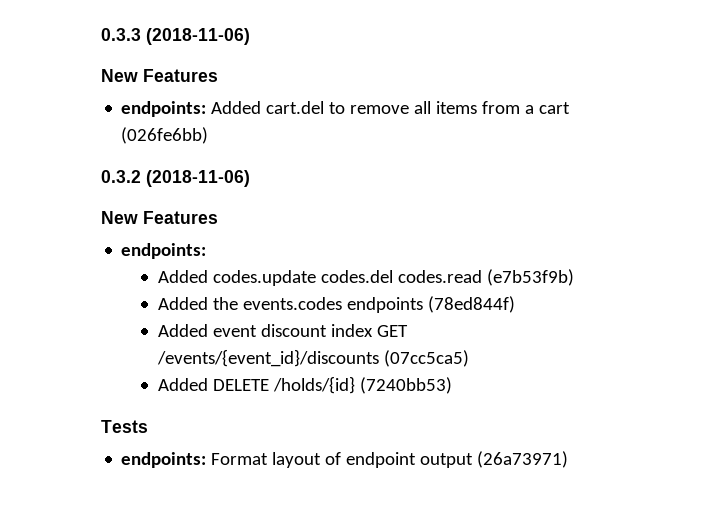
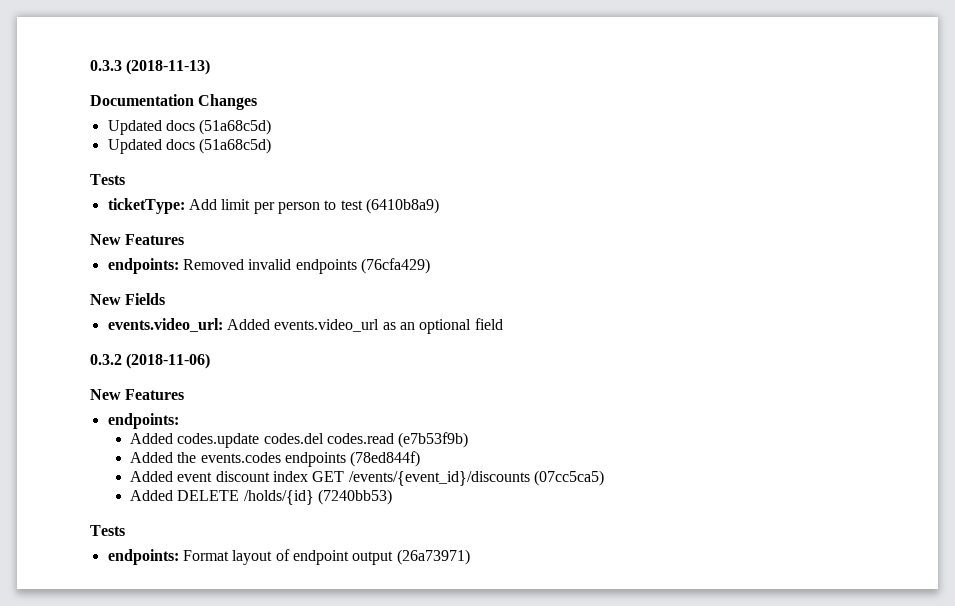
[146,28,250,45] [101,69,218,82] [121,101,571,117] [121,127,209,144] (2018-11-06) // New Features // endpoints: Added cart.del to remove all items from a cart (026fe6bb) -> [126,59,211,75] [90,94,258,110] [107,119,272,135] [107,138,272,154] [90,174,125,185] [107,198,439,214] [90,234,185,245] [107,258,430,274] [90,293,166,305] [107,318,503,334] (2018-11-13) // Documentation Changes // Updated docs (51a68c5d) // Updated docs (51a68c5d) // Tests // ticketType: Add limit per person to test (6410b8a9) // New Features // endpoints: Removed invalid endpoints (76cfa429) // New Fields // events.video_url: Added events.video_url as an optional field

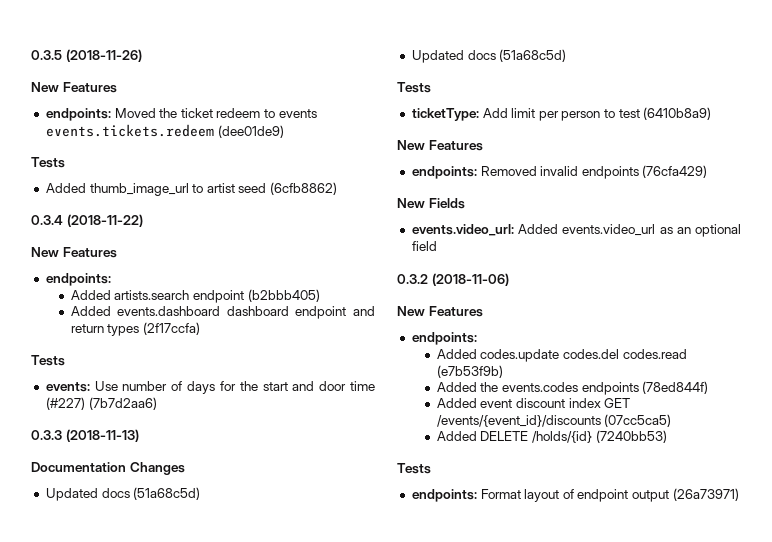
(90, 65) none -> [31,49,142,62] [31,82,117,93] [45,108,317,121] [45,124,284,138] [31,157,65,168] [45,182,338,196] [31,214,143,227] [31,247,117,258] [45,273,111,286] [70,289,320,303] [70,306,376,319] [70,322,201,336] [31,355,65,366] [45,381,375,394] [45,397,157,410] 0.3.5 (2018-11-26) // New Features // endpoints: Moved the ticket redeem to events events.tickets.redeem (dee01de9) // Tests // Added thumb_image_url to artist seed (6cfb8862) // 0.3.4 (2018-11-22) // New Features // endpoints: // Added artists.search endpoint (b2bbb405) // Added events.dashboard dashboard endpoint and return types (2f17ccfa) // Tests // events: Use number of days for the start and door time (#227) (7b7d2aa6) //

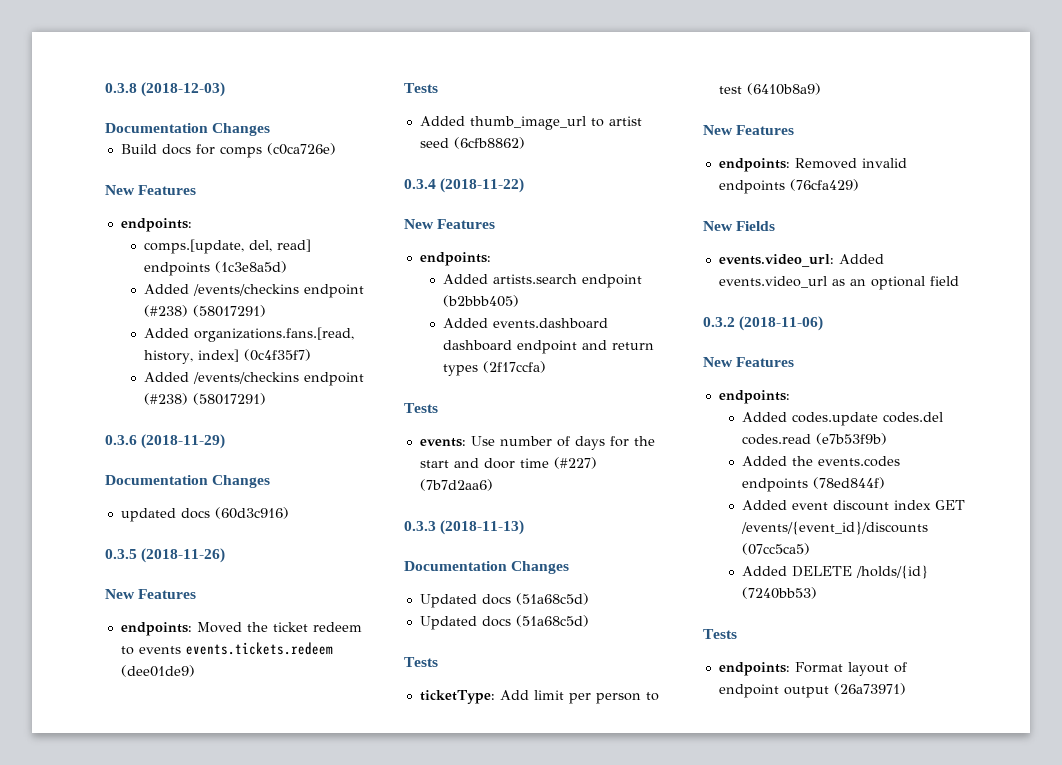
(31, 55) none -> [105,82,226,97] [105,123,271,136] [120,143,336,158] [105,185,197,195] [120,218,192,232] [144,239,312,254] [144,261,288,276] [144,284,365,298] [144,305,267,317] [144,327,355,342] [144,349,312,364] [144,372,365,386] [144,393,267,405] [105,434,226,449] [105,475,271,488] [120,507,289,522] 0.3.8 (2018-12-03) // Documentation Changes // Build docs for comps (c0ca726e) // New Features // endpoints: // comps.[update, del, read] endpoints (1c3e8a5d) // Added /events/checkins endpoint (#238) (58017291) // Added organizations.fans.[read, history, index] (0c4f35f7) // Added /events/checkins endpoint (#238) (58017291) // 0.3.6 (2018-11-29) // Documentation Changes // updated docs (60d3c916) //

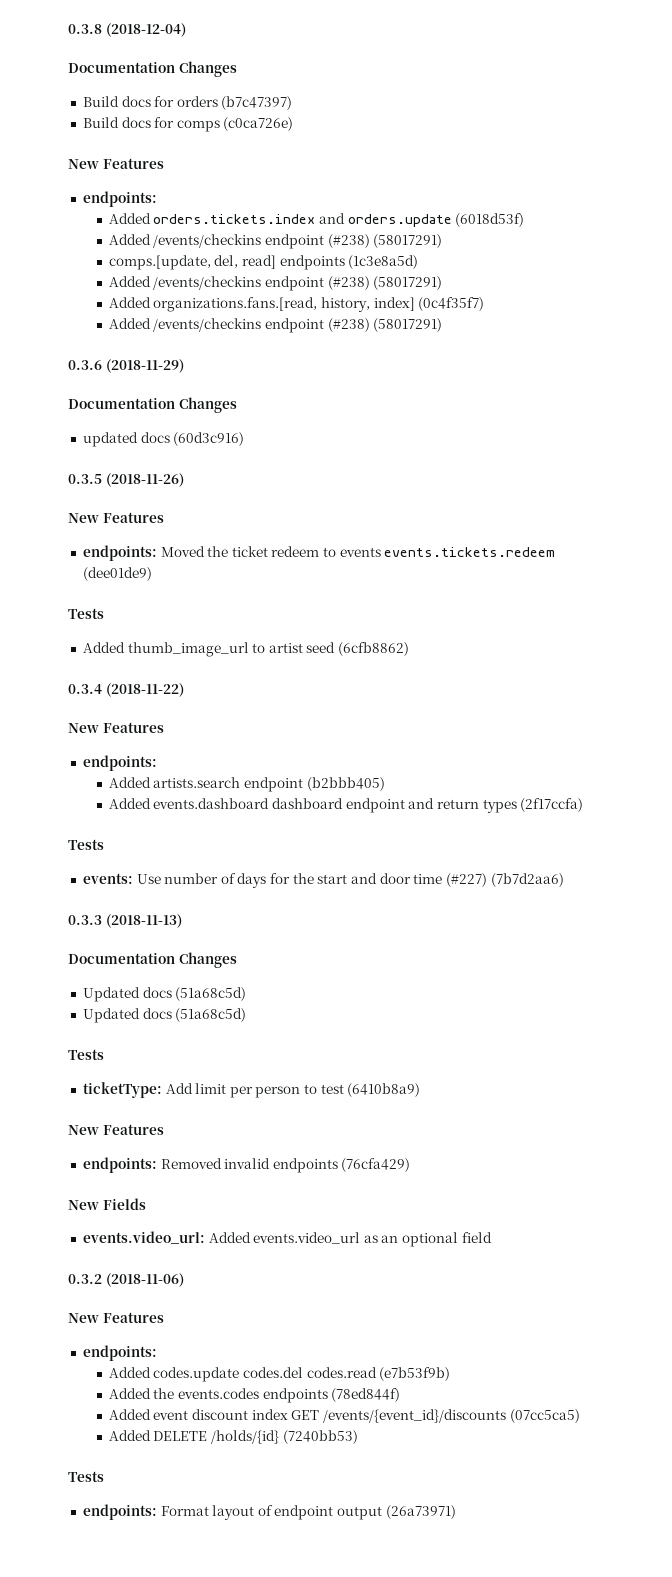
[141,82,226,97] [105,123,271,136] (2018-12-03) // Documentation Changes -> [105,23,186,37] [68,61,237,77] [82,96,293,110] (2018-12-04) // Documentation Changes // Build docs for orders (b7c47397)
(192, 225) none -> [108,213,525,227] [108,234,443,249] // Added orders.tickets.index and orders.update (6018d53f) // Added /events/checkins endpoint (#238) (58017291)

